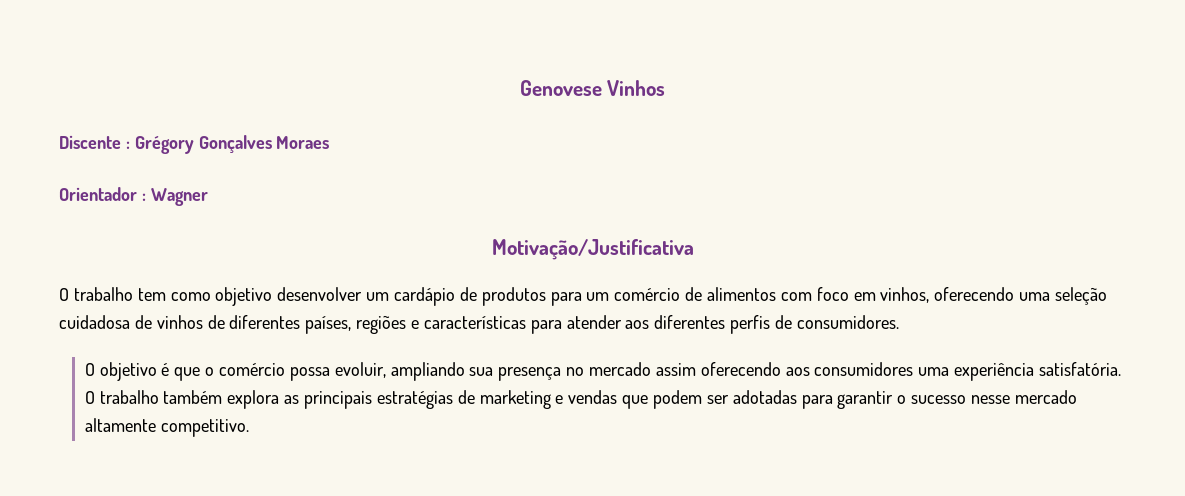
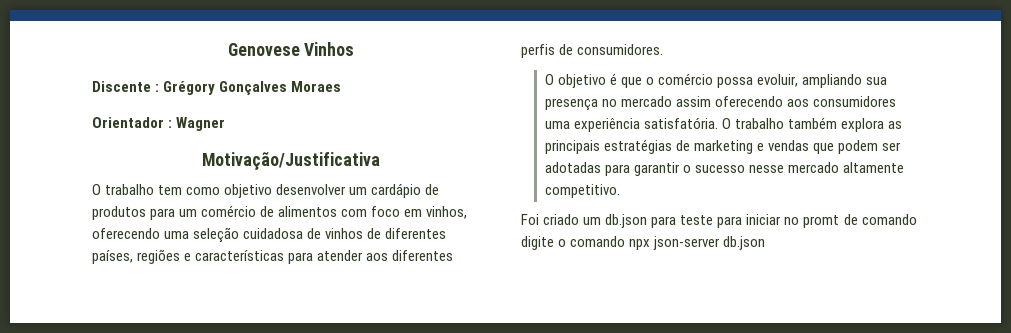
(249, 428) none -> [521,214,917,228] [521,236,766,250] // Foi criado um db.json para teste para iniciar no promt de comando digite o comando npx json-server db.json

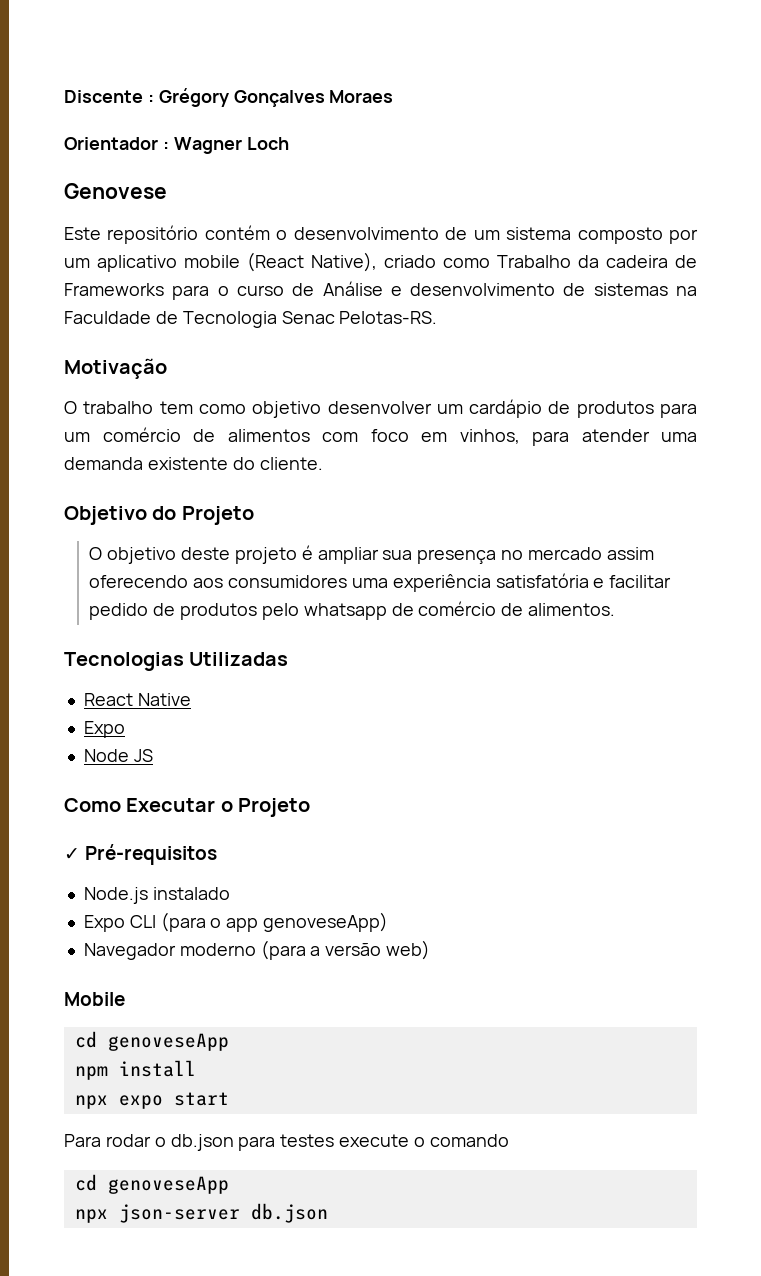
[227,42,355,56] Genovese Vinhos // -> (64, 96) none
[202,152,380,170] // Motivação/Justificativa -> [246,137,289,150] [64,183,167,199] [64,225,699,244] [64,252,697,272] [64,281,697,300] [64,311,438,328] [64,358,167,379] Loch // Genovese // Este repositório contém o desenvolvimento de um sistema composto por um aplicativo mobile (React Native), criado como Trabalho da cadeira de Frameworks para o curso de Análise e desenvolvimento de sistemas na Faculdade de Tecnologia Senac Pelotas-RS. // Motivação
[92,227,447,243] [92,249,454,264] [521,44,664,58] [544,73,863,88] oferecendo uma seleção cuidadosa de vinhos de diferentes países, regiões e características para atender aos diferentes perfis de consumidores. // O objetivo é que o comércio possa evoluir, ampliando -> [532,429,697,446] [64,457,323,470] [64,506,254,525] [89,545,379,564] para atender uma demanda existente do cliente. // Objetivo do Projeto // O objetivo deste projeto é ampliar
[643,117,903,132] [544,139,902,154] [544,162,905,176] [544,184,620,198] [521,214,917,228] [521,236,554,250] satisfatória. O trabalho também explora as principais estratégias de marketing e vendas que podem ser adotadas para garantir o sucesso nesse mercado altamente competitivo. // Foi criado um db.json para teste para iniciar no promt de comando digite -> [495,573,672,588] [89,601,616,620] [64,652,289,671] [83,693,191,706] [83,721,125,738] [83,749,153,762] [64,798,311,817] [64,844,218,865] [83,887,230,904] [83,912,389,932] [83,940,431,960] [64,992,125,1006] [74,1031,229,1051] [74,1060,196,1080] [74,1092,229,1109] [64,1134,410,1151] satisfatória e facilitar pedido de produtos pelo whatsapp de comércio de alimentos. // Tecnologias Utilizadas // React Native // Expo // Node JS // Como Executar o Projeto // ✓ Pré-requisitos // Node.js instalado // Expo CLI (para o app genoveseApp) // Navegador moderno (para a versão web) // Mobile // cd genoveseApp // npm install // npx expo start // Para rodar o db.json para testes execute
(626, 241) none -> [74,1174,229,1194] // cd genoveseApp //

